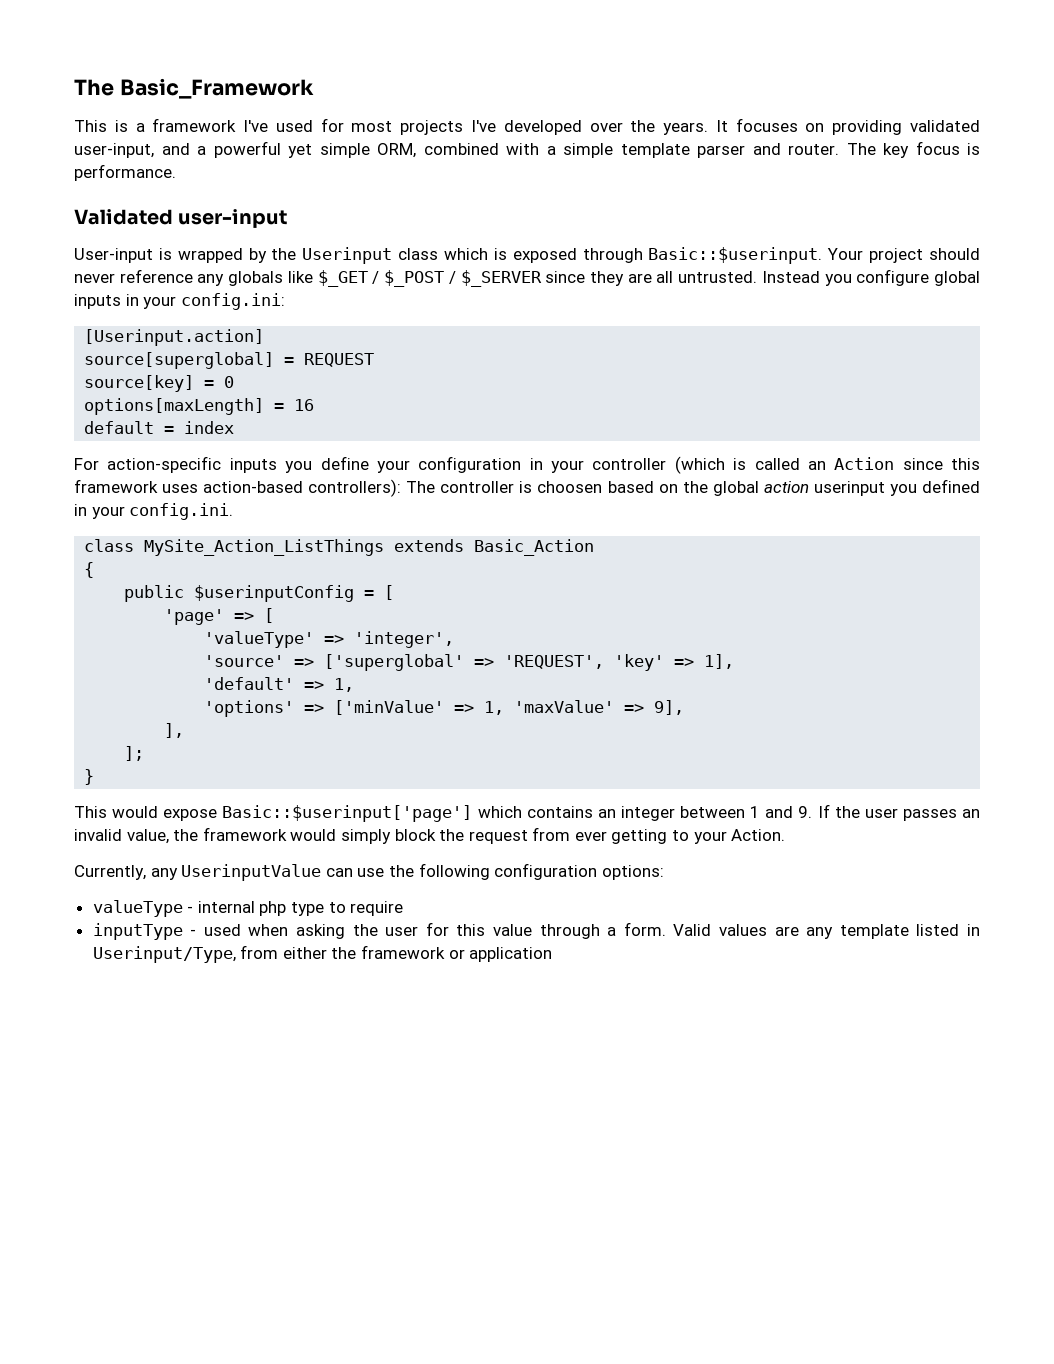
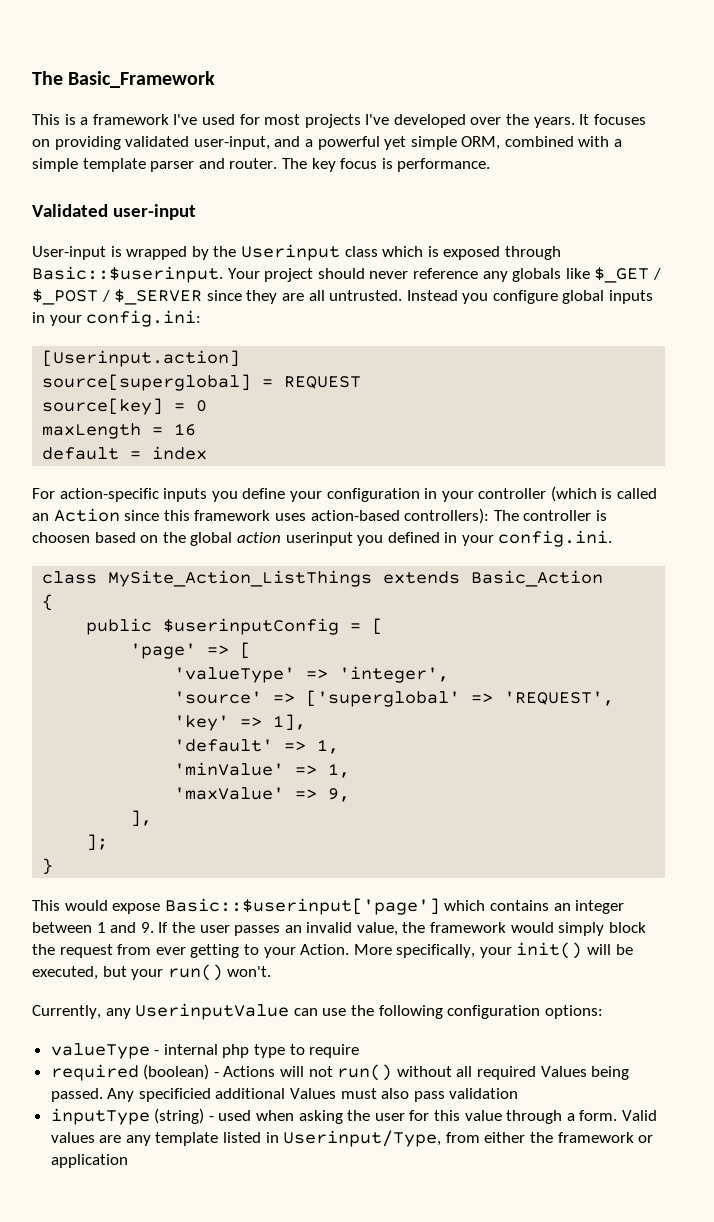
[84,398,265,415] options[maxLength] -> [42,423,142,439] maxLength
[204,700,505,717] 'options' => ['minValue' => 1, -> [174,762,351,778] 'minValue' => 1, //
[654,700,685,715] 9], -> [328,788,351,802] 9,
(786, 835) none -> [353,942,633,959] [32,964,272,981] More specifically, your init() will be executed, but your run() won't.
(404, 908) none -> [50,1064,630,1081] [50,1088,519,1102] // required (boolean) - Actions will not run() without all required Values being passed. Any specificied additional Values must also pass validation
(183, 931) none -> [154,1108,205,1124] (string)

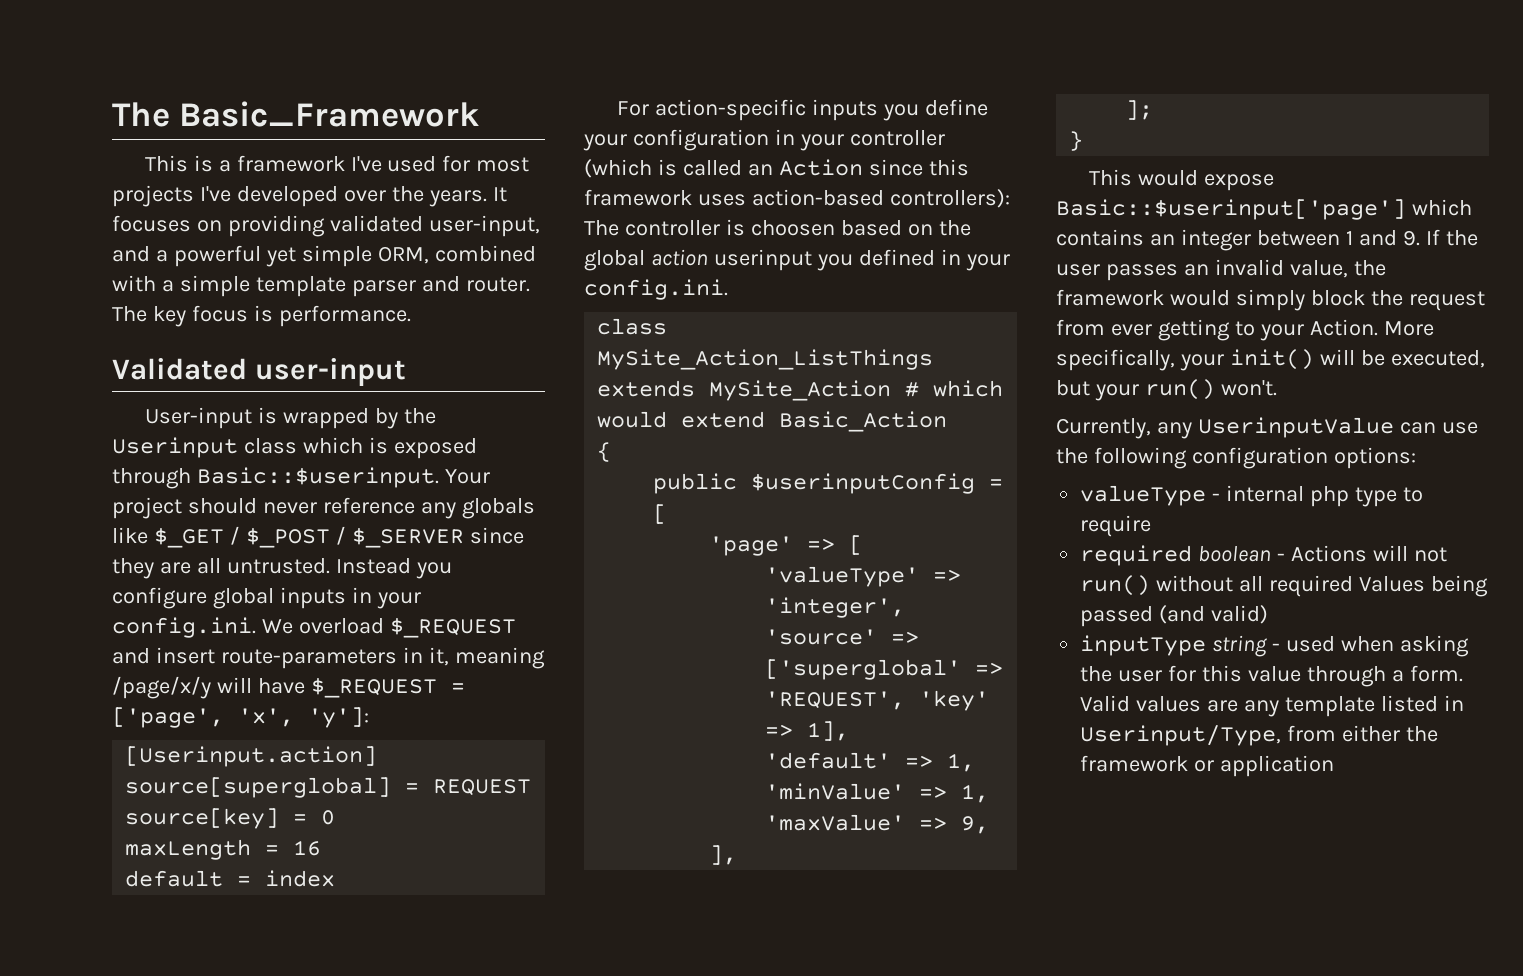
[86,310,202,327] config.ini: -> [112,617,516,638] [112,647,545,669] [112,676,465,699] [112,707,369,728] config.ini. We overload $_REQUEST and insert route-parameters in it, meaning /page/x/y will have $_REQUEST = ['page', 'x', 'y']:
(461, 577) none -> [709,380,1004,401] [597,411,766,428] MySite_Action # which would extend
[143,1064,210,1080] (boolean) -> [1198,546,1272,562] boolean
[50,1088,519,1102] passed. Any specificied additional Values must also pass validation -> [1080,605,1269,627] passed (and valid)
[154,1108,205,1124] (string) -> [1212,635,1268,657] string

